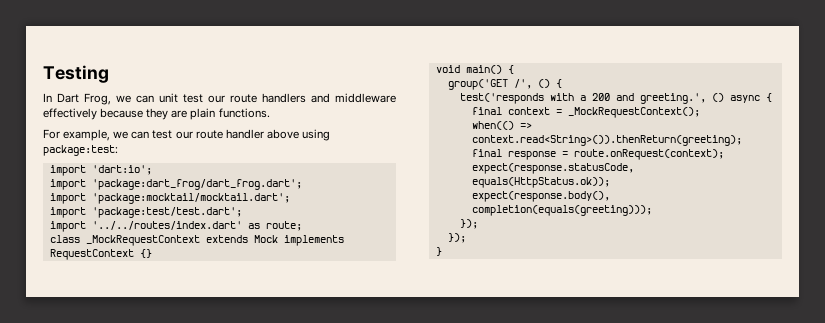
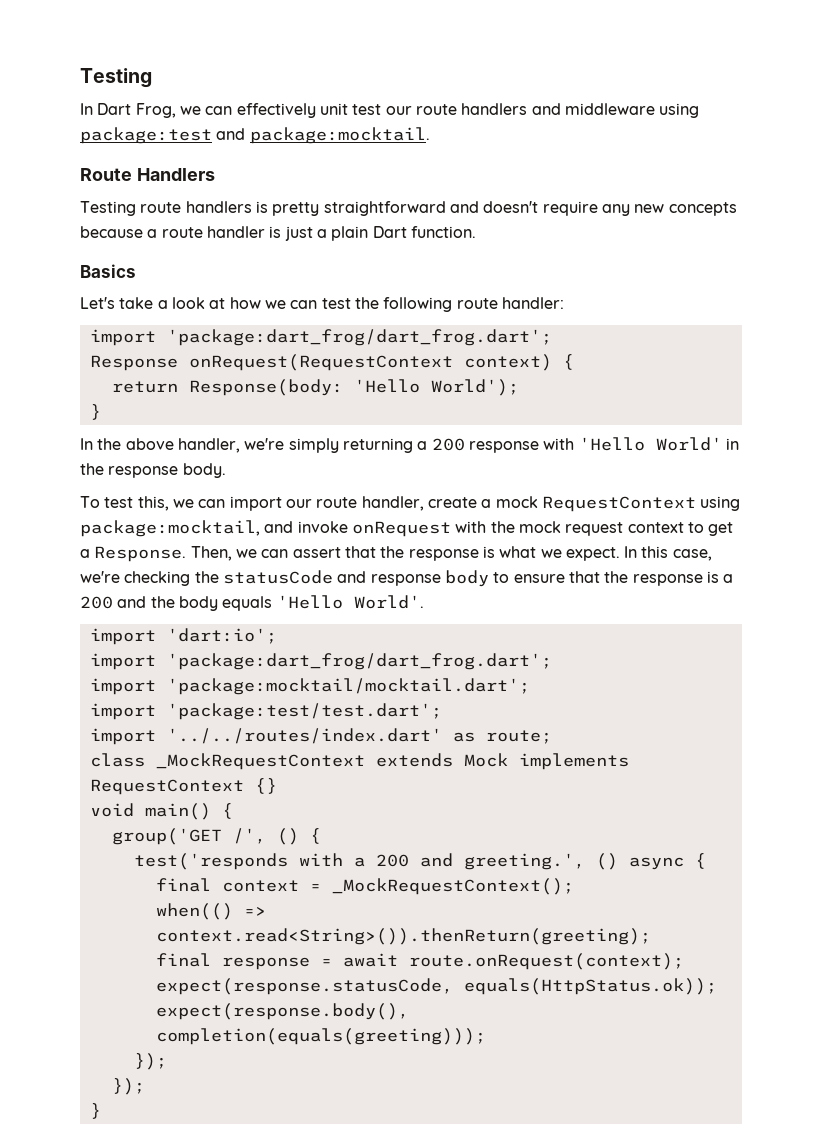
(154, 99) none -> [236,103,316,118] effectively
[43,108,270,120] [43,129,330,141] [43,145,118,156] effectively because they are plain functions. // For example, we can test our route handler above using package:test: -> [659,103,700,118] [80,127,430,144] [80,168,215,181] [80,201,737,216] [80,226,476,241] [80,264,136,278] [80,297,564,312] [89,329,552,346] [89,354,574,371] [111,379,519,396] [89,404,101,420] [80,437,739,453] [80,463,226,478] [80,496,741,512] [80,520,734,537] [80,546,712,562] [80,570,734,587] [80,595,424,611] using package:test and package:mocktail. // Route Handlers // Testing route handlers is pretty straightforward and doesn't require any new concepts because a route handler is just a plain Dart function. // Basics // Let's take a look at how we can test the following route handler: // import 'package:dart_frog/dart_frog.dart'; // Response onRequest(RequestContext context) { // return Response(body: 'Hello World'); // } // In the above handler, we're simply returning a 200 response with 'Hello World' in the response body. // To test this, we can import our route handler, create a mock RequestContext using package:mocktail, and invoke onRequest with the mock request context to get a Response. Then, we can assert that the response is what we expect. In this case, we're checking the statusCode and response body to ensure that the response is a 200 and the body equals 'Hello World'.
(568, 154) none -> [342,953,398,967] await

